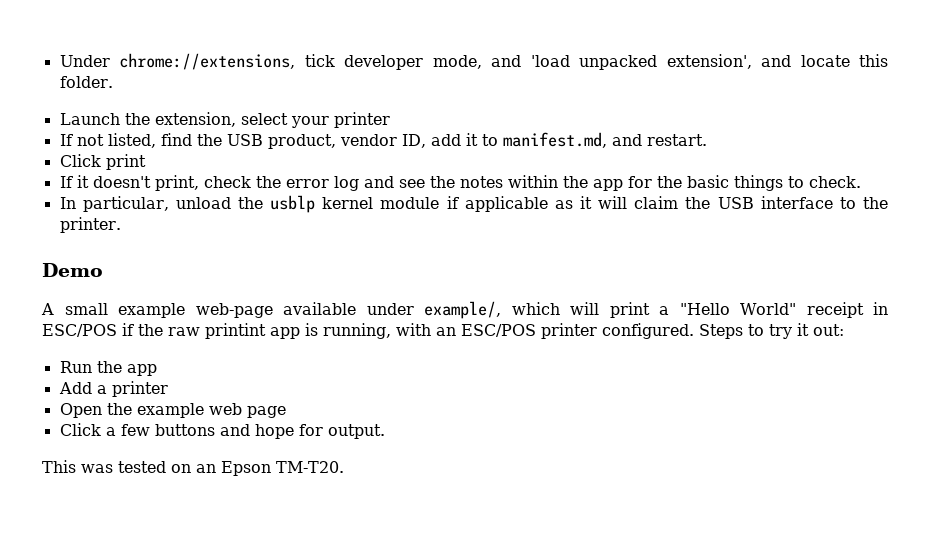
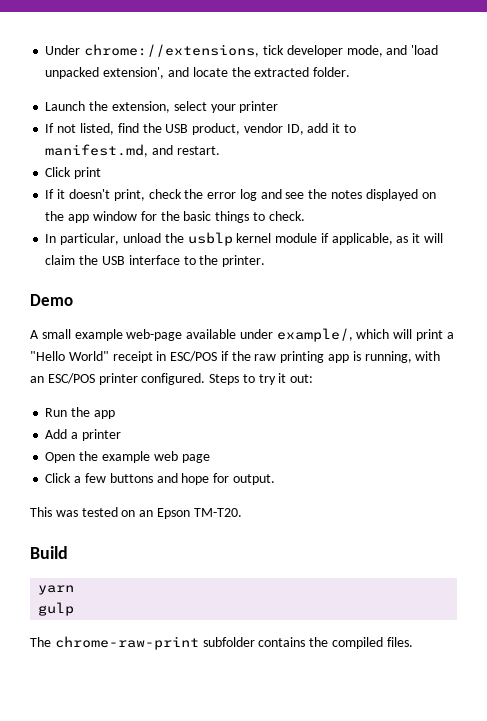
[859,54,888,67] this -> [231,67,310,77] the extracted
[507,175,623,191] within the app -> [365,189,436,201] [45,211,137,223] displayed on the app window
[464,196,548,212] applicable -> [331,233,393,245] applicable,
[205,323,266,339] printint -> [280,351,325,363] printing
(344, 467) none -> [30,546,68,559] [38,585,75,595] [38,602,75,616] [30,636,413,650] // Build // yarn // gulp // The chrome-raw-print subfolder contains the compiled files.

